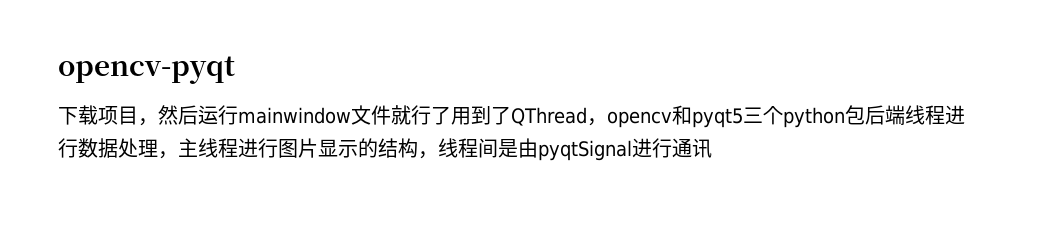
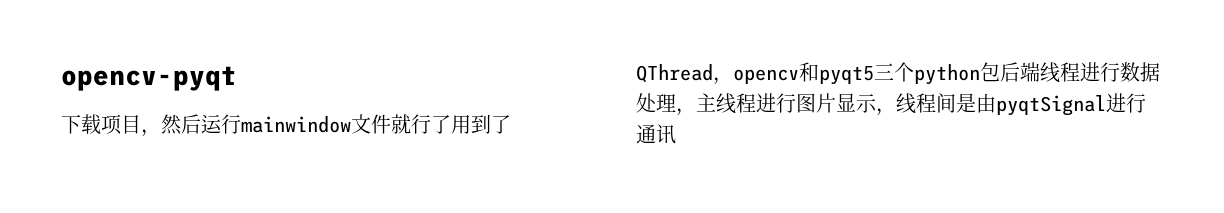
[358,138,418,158] 的结构 -> (877, 103) none

